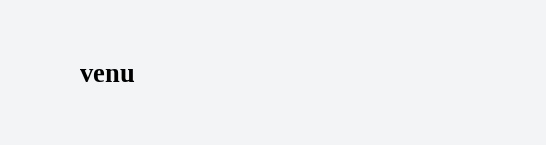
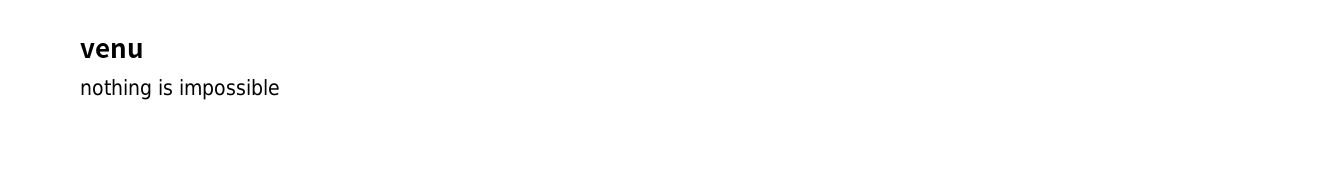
(135, 75) none -> [80,79,280,100] // nothing is impossible

